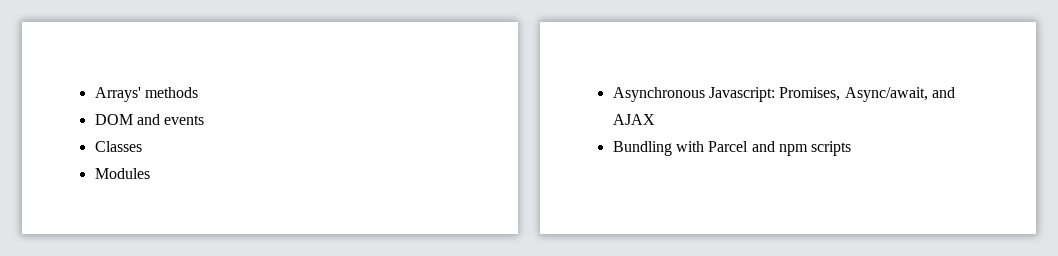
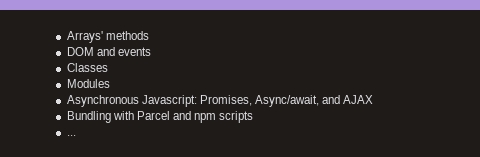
(852, 148) none -> [66,135,76,136] // ...

